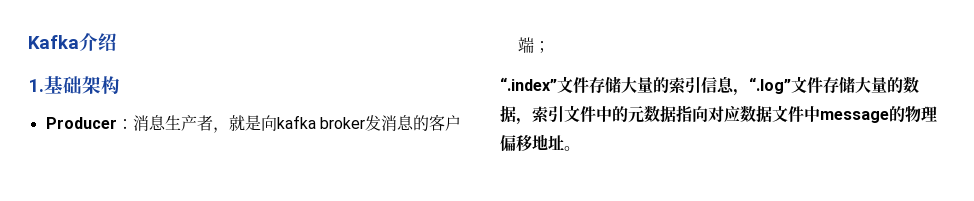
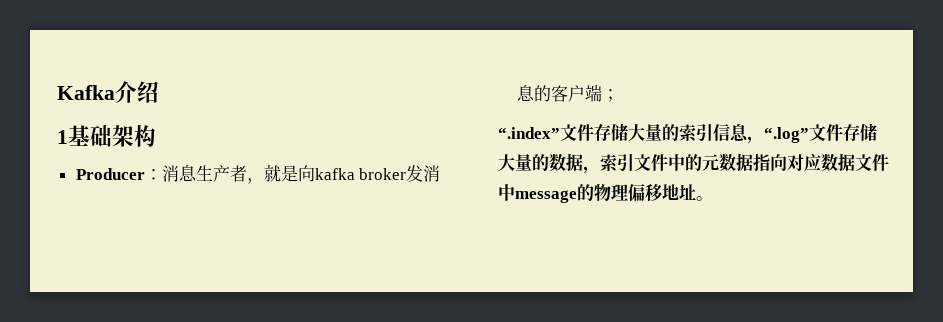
[28,79,44,92] 1. -> [57,130,68,144] 1

